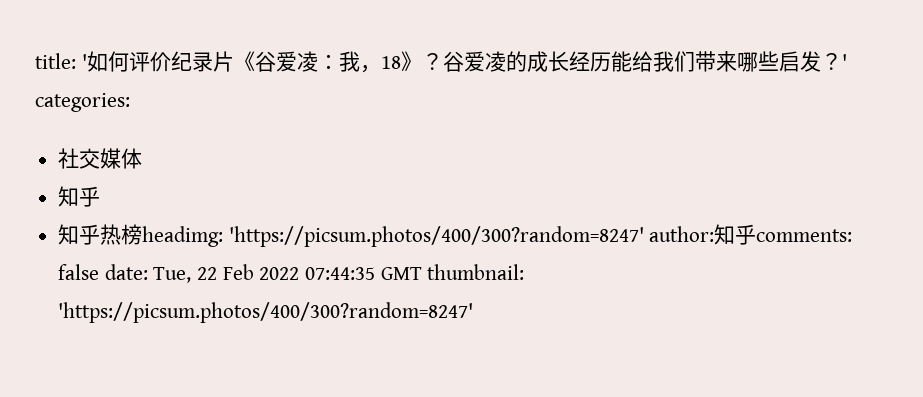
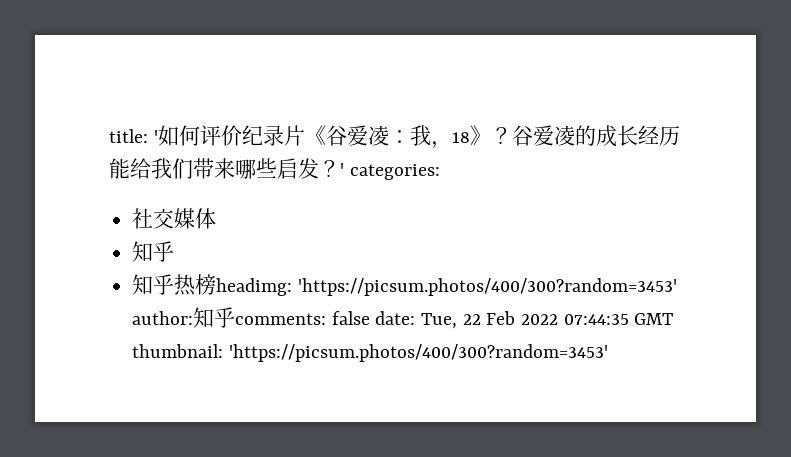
[228,226,644,247] 'https://picsum.photos/400/300?random=8247' -> [297,278,677,296] 'https://picsum.photos/400/300?random=3453'
[58,302,474,323] 'https://picsum.photos/400/300?random=8247' -> [228,344,608,362] 'https://picsum.photos/400/300?random=3453'

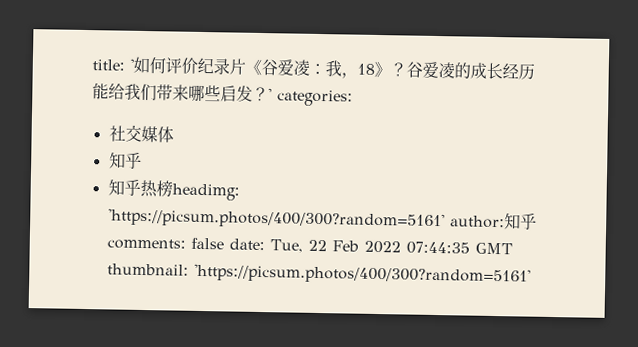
[297,278,677,296] 'https://picsum.photos/400/300?random=3453' -> [107,208,445,231] 'https://picsum.photos/400/300?random=5161'
[228,344,608,362] 'https://picsum.photos/400/300?random=3453' -> [193,263,531,286] 'https://picsum.photos/400/300?random=5161'

